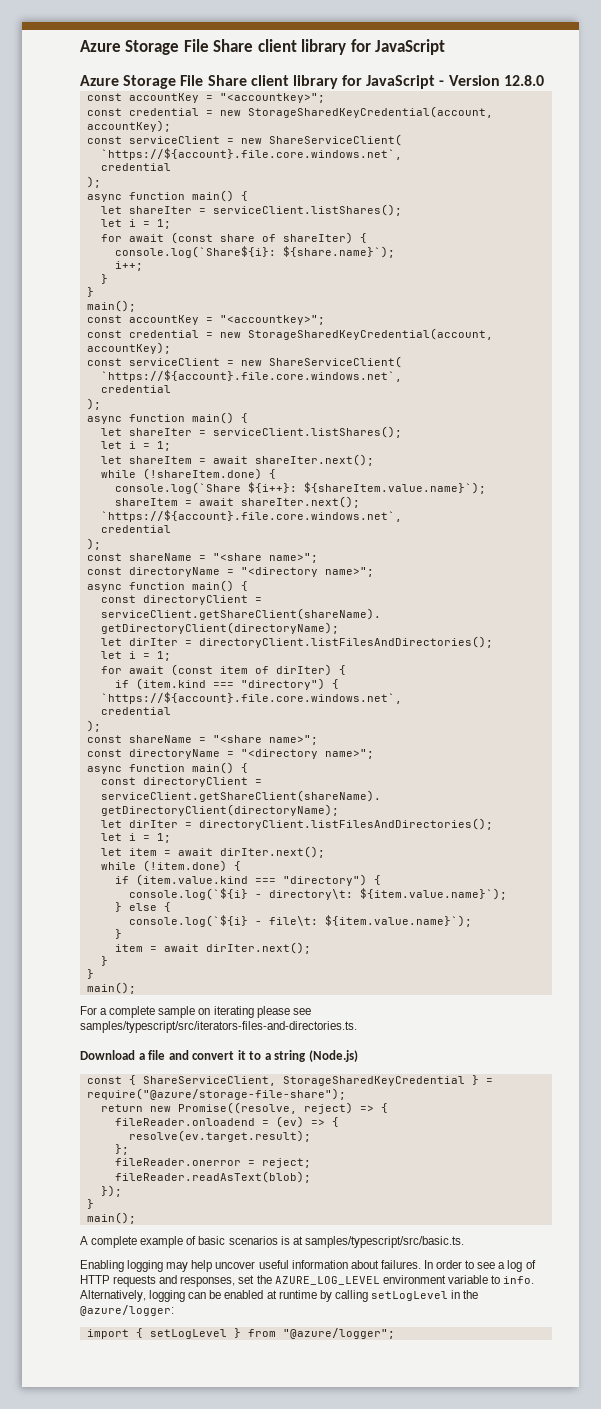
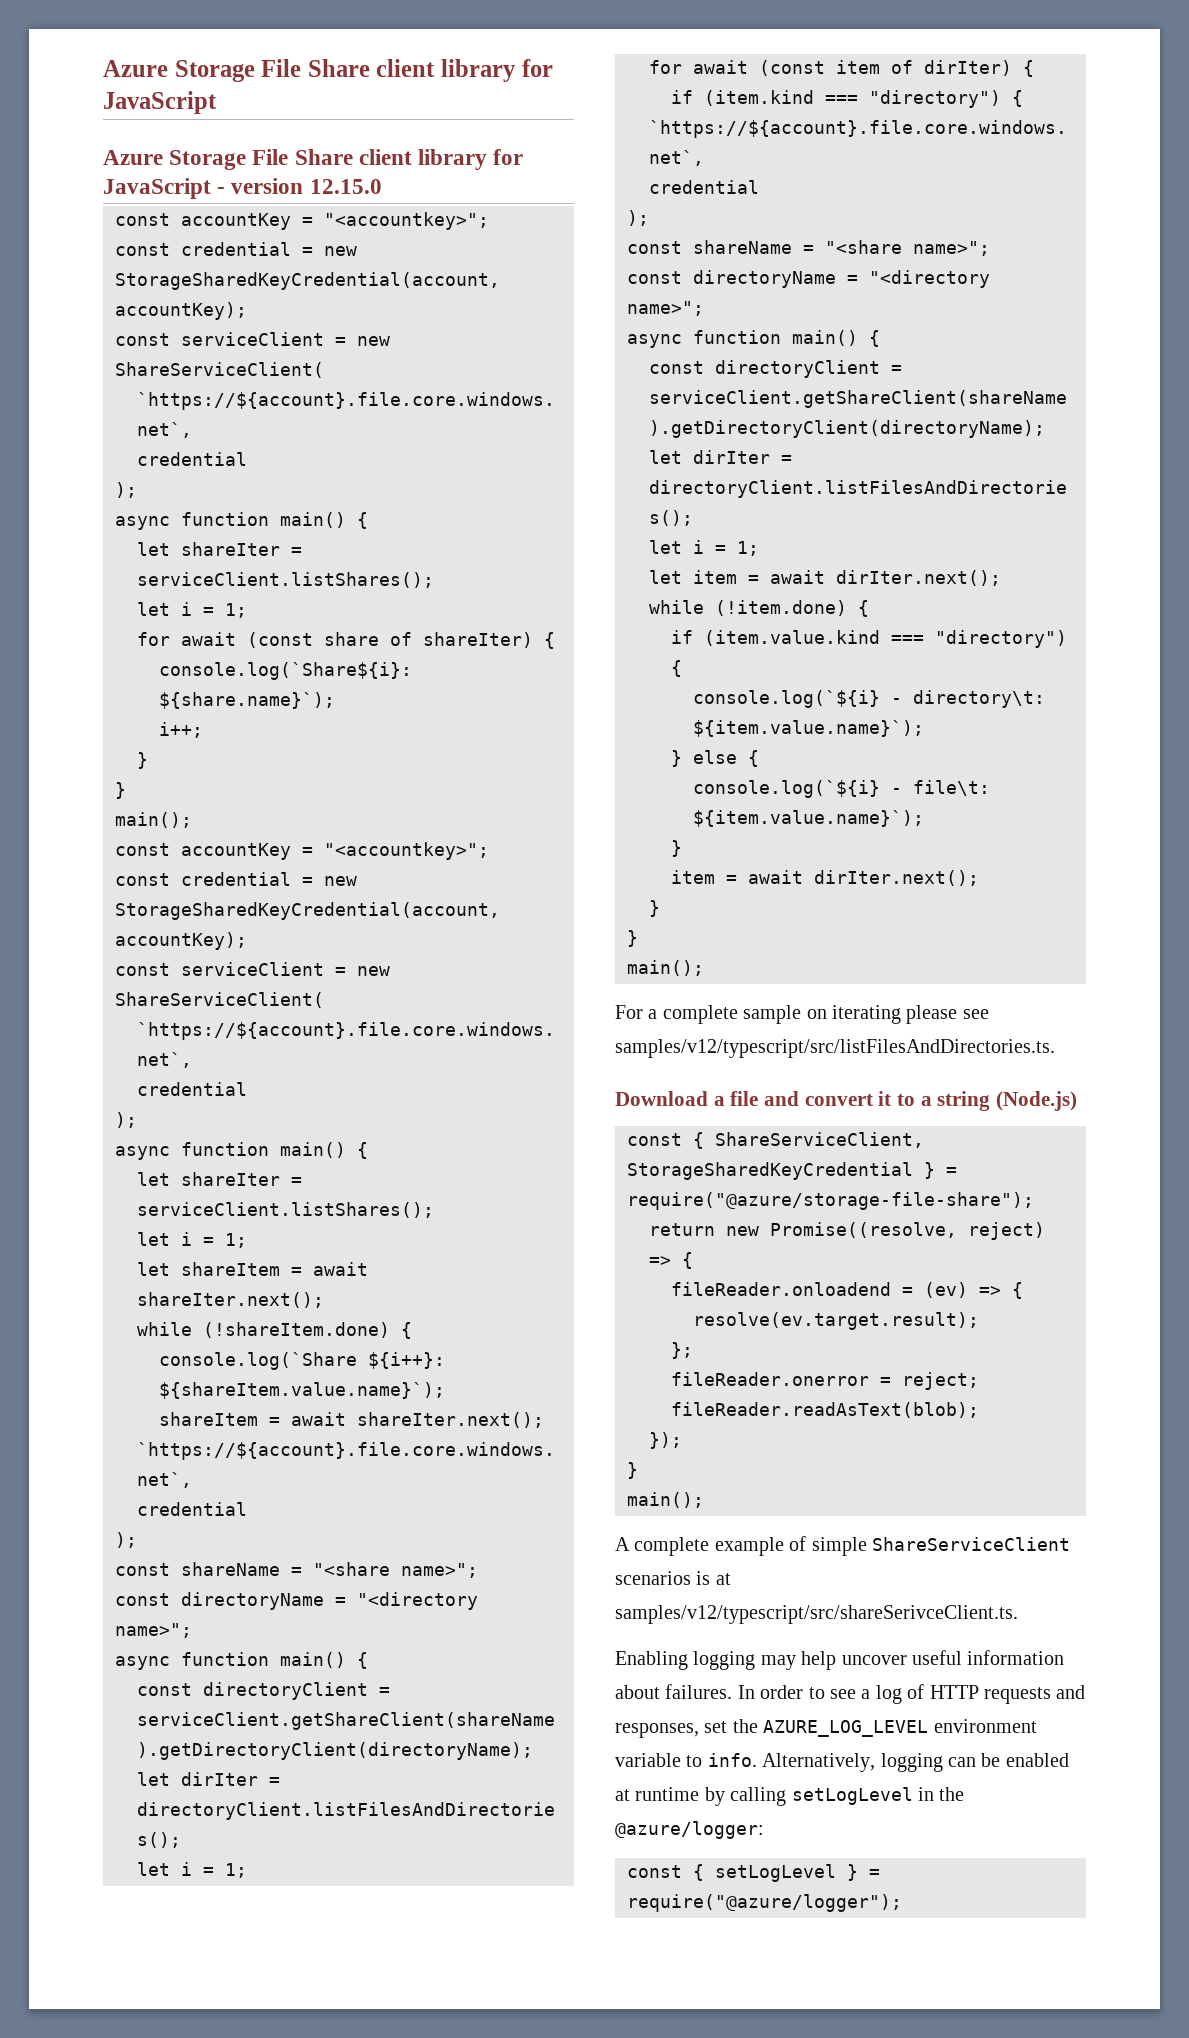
[448,75,544,86] Version 12.8.0 -> [231,178,382,194] version 12.15.0
[80,1021,357,1033] samples/typescript/src/iterators-files-and-directories.ts. -> [615,1039,1055,1058] samples/v12/typescript/src/listFilesAndDirectories.ts.
[198,1236,226,1245] basic -> [811,1537,1070,1556] simple ShareServiceClient
[304,1236,464,1248] samples/typescript/src/basic.ts. -> [615,1605,1018,1624] samples/v12/typescript/src/shareSerivceClient.ts.
[86,1329,129,1339] import -> [627,1865,682,1878] const
[247,1328,395,1339] from "@azure/logger"; -> [869,1869,880,1878] [627,1894,902,1912] = require("@azure/logger");

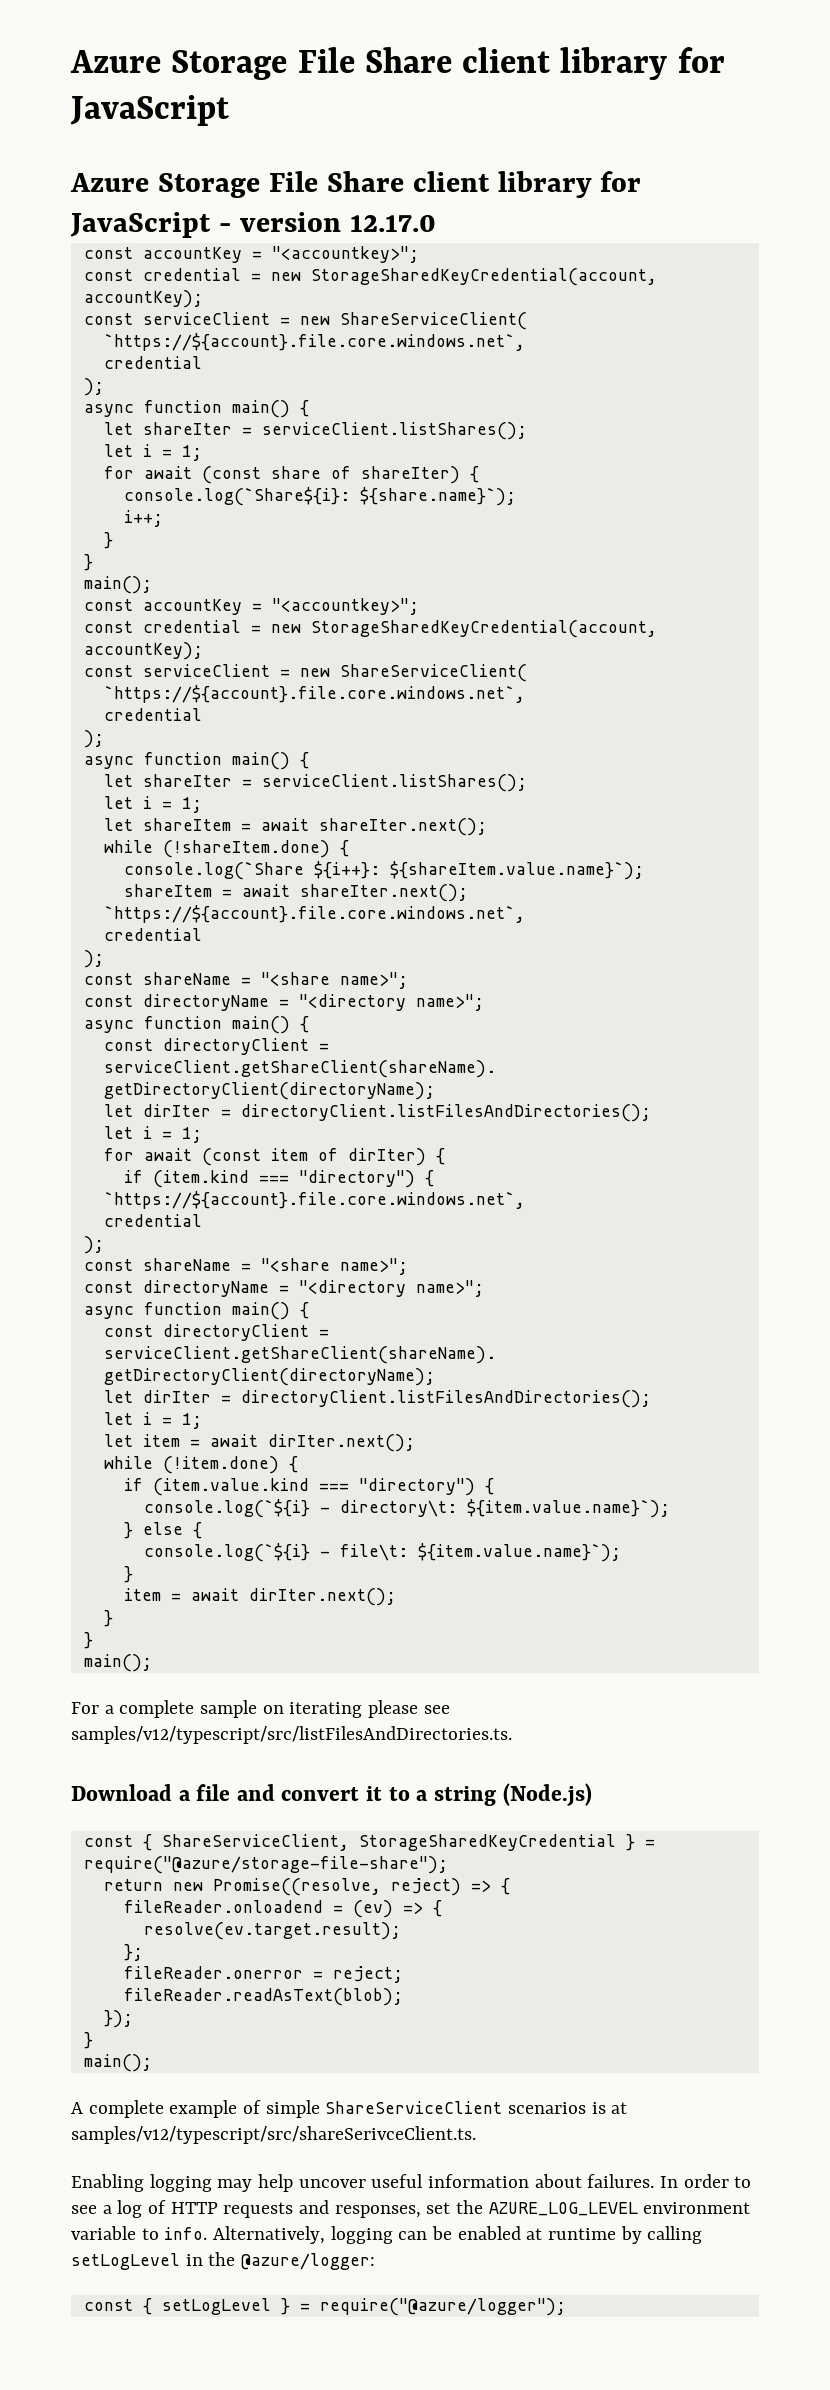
[309,179,382,194] 12.15.0 -> [349,215,436,232] 12.17.0

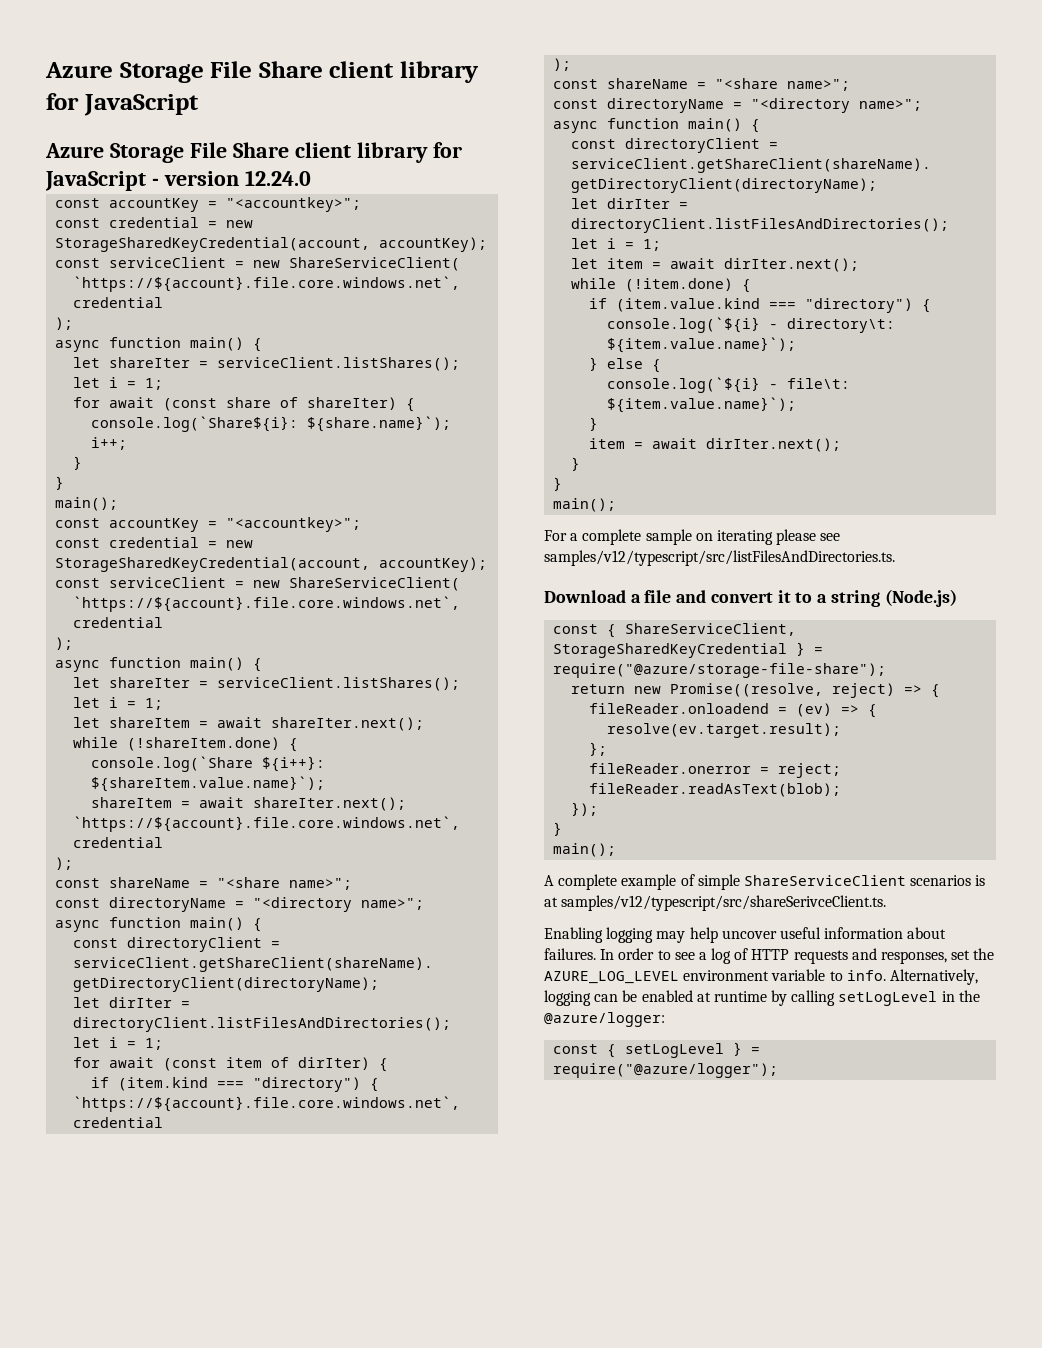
[349,215,436,232] 12.17.0 -> [244,170,311,186] 12.24.0

